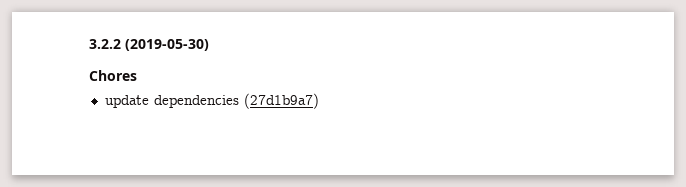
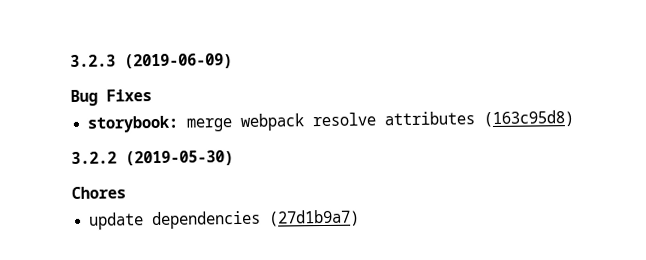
(89, 44) none -> [70,53,233,70] [70,89,152,106] [87,110,575,133] 3.2.3 (2019-06-09) // Bug Fixes // storybook: merge webpack resolve attributes (163c95d8) //

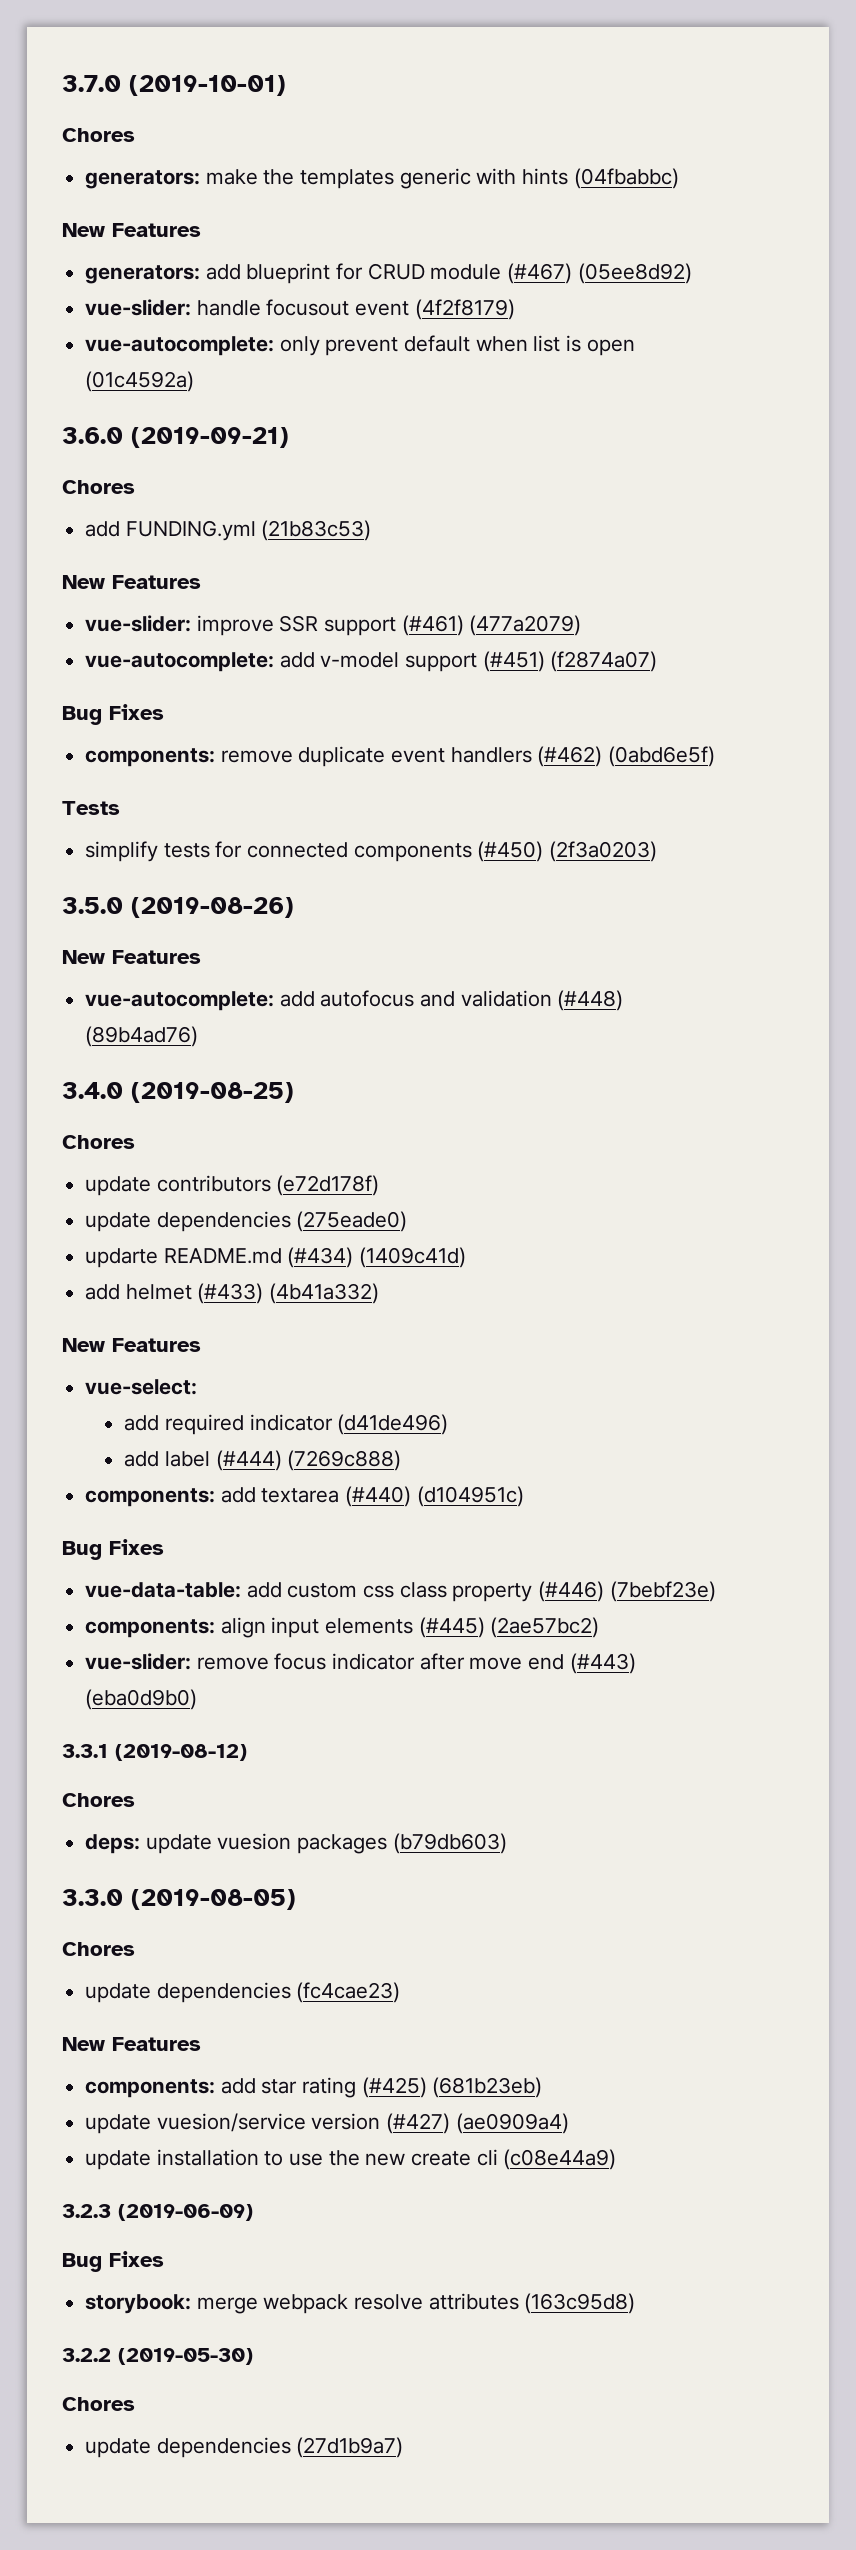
(70, 60) none -> [62,75,286,96] [62,128,135,142] [85,168,679,189] [62,223,201,237] [85,263,692,284] [85,299,515,320] [85,335,635,356] [85,371,195,392] [62,427,289,448] [62,480,135,494] [85,520,372,541] [62,575,201,589] [85,615,582,636] [85,651,658,672] [62,704,164,725] [85,746,716,767] [62,801,120,815] [85,841,658,862] [62,897,294,918] [62,950,201,964] [85,990,624,1011] [85,1026,199,1047] [62,1082,294,1103] [62,1135,135,1149] [85,1175,380,1196] [85,1211,408,1232] [85,1247,467,1268] [85,1283,380,1304] [62,1338,201,1352] [85,1379,198,1395] [124,1414,449,1435] [124,1450,402,1471] [85,1486,524,1507] [62,1539,164,1560] [85,1581,716,1602] [85,1617,600,1638] [85,1653,636,1674] [85,1689,198,1710] [62,1744,247,1761] [62,1793,135,1807] [85,1833,507,1854] [62,1889,296,1910] [62,1942,135,1956] [85,1982,401,2003] [62,2037,201,2051] [85,2077,543,2098] [85,2113,569,2134] [85,2149,617,2170] 3.7.0 (2019-10-01) // Chores // generators: make the templates generic with hints (04fbabbc) // New Features // generators: add blueprint for CRUD module (#467) (05ee8d92) // vue-slider: handle focusout event (4f2f8179) // vue-autocomplete: only prevent default when list is open (01c4592a) // 3.6.0 (2019-09-21) // Chores // add FUNDING.yml (21b83c53) // New Features // vue-slider: improve SSR support (#461) (477a2079) // vue-autocomplete: add v-model support (#451) (f2874a07) // Bug Fixes // components: remove duplicate event handlers (#462) (0abd6e5f) // Tests // simplify tests for connected components (#450) (2f3a0203) // 3.5.0 (2019-08-26) // New Features // vue-autocomplete: add autofocus and validation (#448) (89b4ad76) // 3.4.0 (2019-08-25) // Chores // update contributors (e72d178f) // update dependencies (275eade0) // updarte README.md (#434) (1409c41d) // add helmet (#433) (4b41a332) // New Features // vue-select: // add required indicator (d41de496) // add label (#444) (7269c888) // components: add textarea (#440) (d104951c) // Bug Fixes // vue-data-table: add custom css class property (#446) (7bebf23e) // components: align input elements (#445) (2ae57bc2) // vue-slider: remove focus indicator after move end (#443) (eba0d9b0) // 3.3.1 (2019-08-12) // Chores // deps: update vuesion packages (b79db603) // 3.3.0 (2019-08-05) // Chores // update dependencies (fc4cae23) // New Features // components: add star rating (#425) (681b23eb) // update vuesion/service version (#427) (ae0909a4) // update installation to use the new create cli (c08e44a9) //

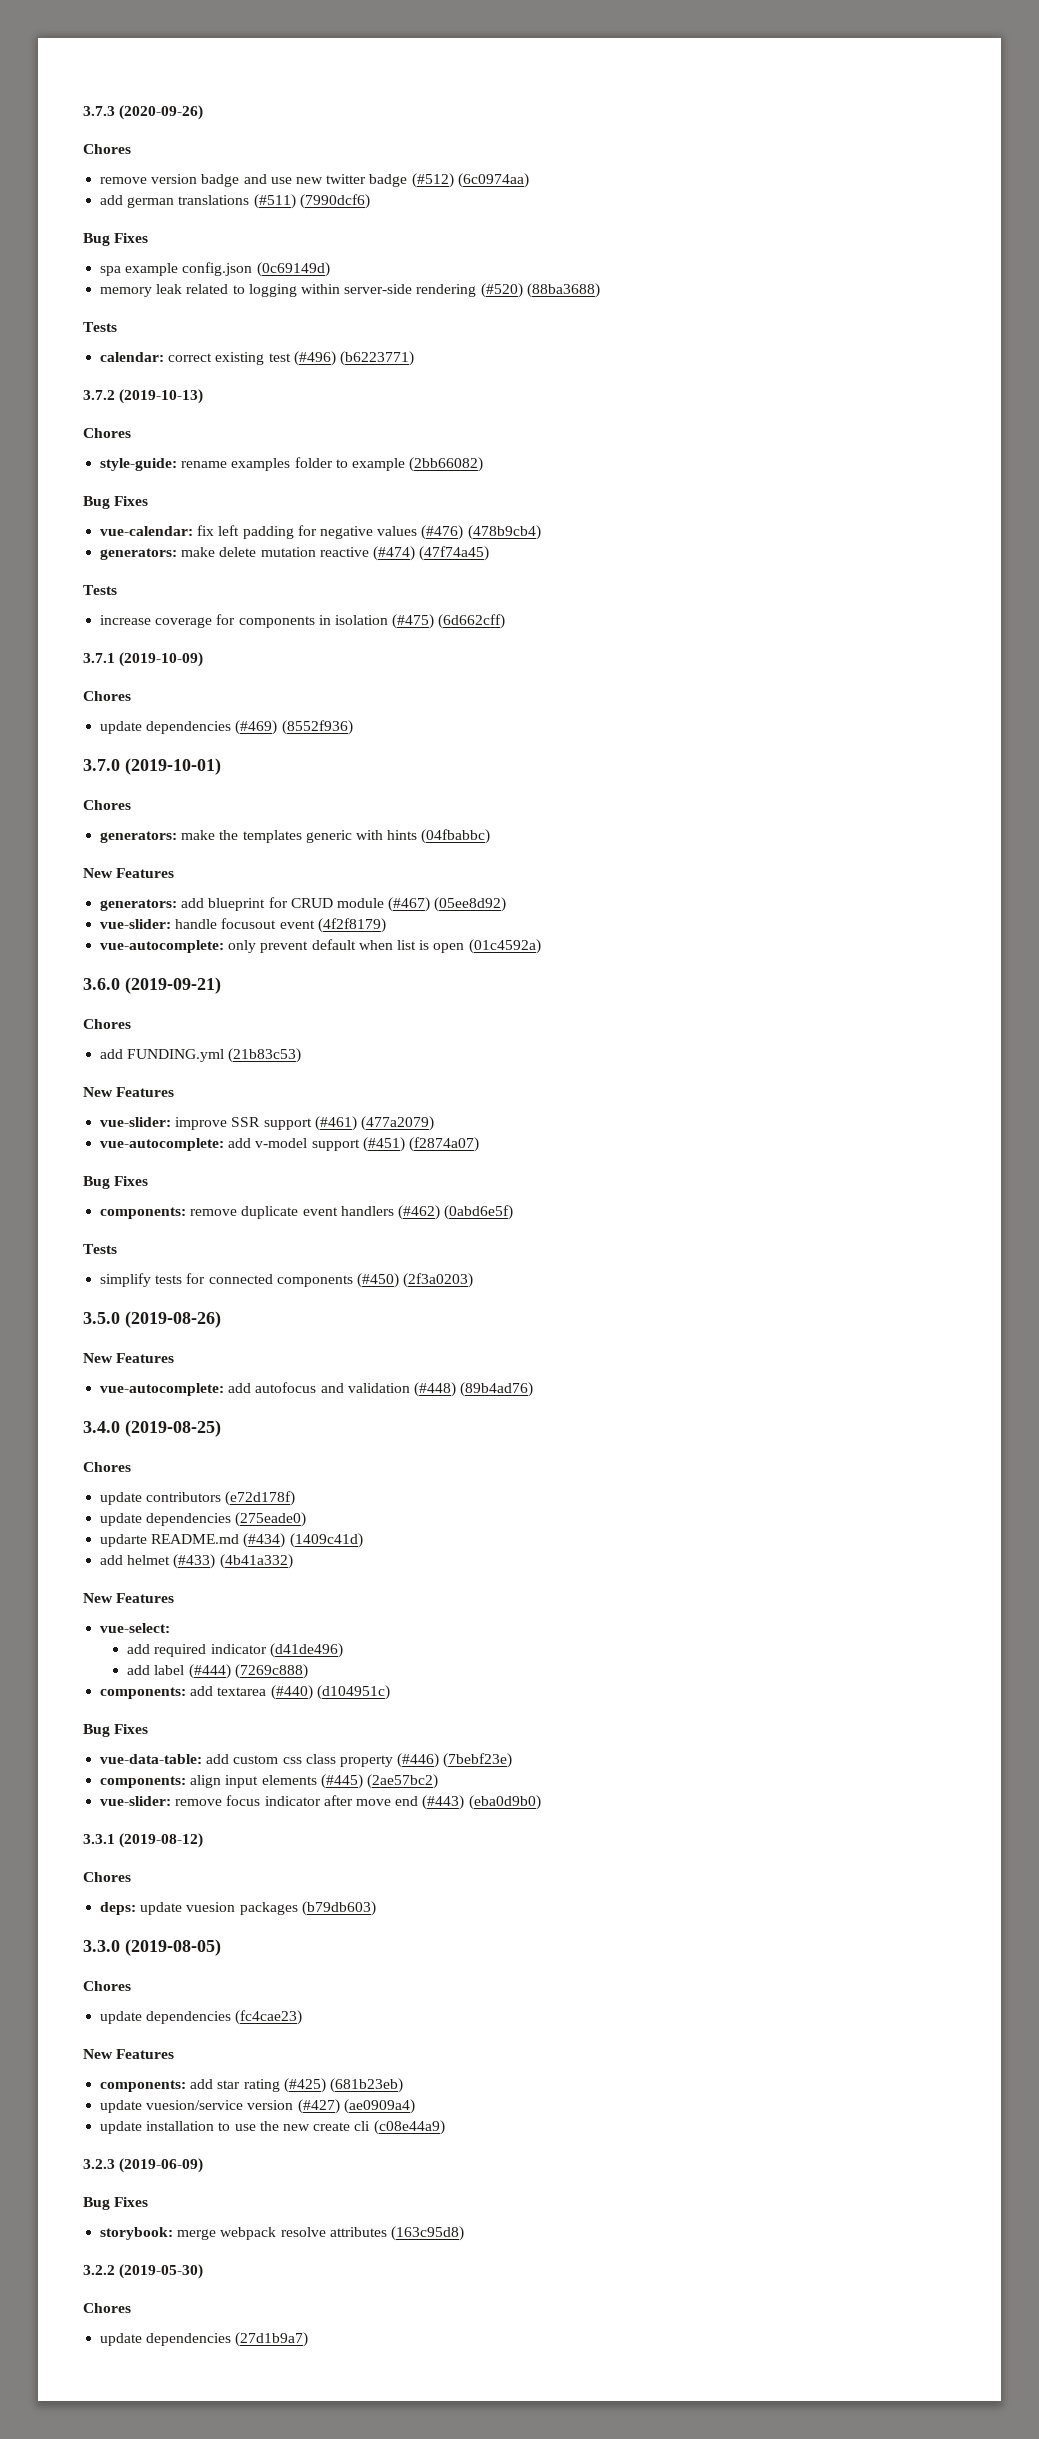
(62, 83) none -> [83,105,204,120] [83,144,131,154] [100,173,529,188] [100,194,370,209] [83,233,149,246] [100,262,330,277] [100,283,600,298] [83,322,117,332] [100,351,414,366] [83,389,204,404] [83,428,131,438] [100,457,484,472] [83,496,149,509] [100,525,541,540] [100,546,490,561] [83,585,117,595] [100,614,506,629] [83,652,204,667] [83,691,131,701] [100,720,353,735] 3.7.3 (2020-09-26) // Chores // remove version badge and use new twitter badge (#512) (6c0974aa) // add german translations (#511) (7990dcf6) // Bug Fixes // spa example config.json (0c69149d) // memory leak related to logging within server-side rendering (#520) (88ba3688) // Tests // calendar: correct existing test (#496) (b6223771) // 3.7.2 (2019-10-13) // Chores // style-guide: rename examples folder to example (2bb66082) // Bug Fixes // vue-calendar: fix left padding for negative values (#476) (478b9cb4) // generators: make delete mutation reactive (#474) (47f74a45) // Tests // increase coverage for components in isolation (#475) (6d662cff) // 3.7.1 (2019-10-09) // Chores // update dependencies (#469) (8552f936) //

